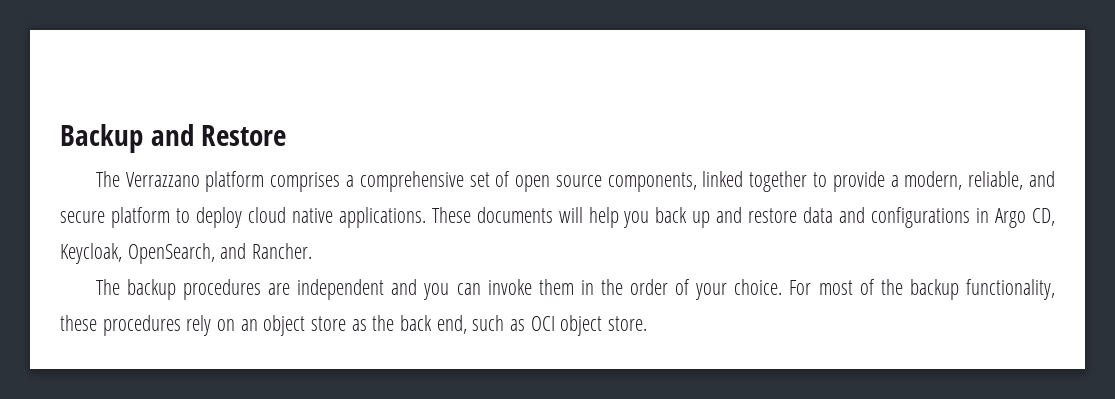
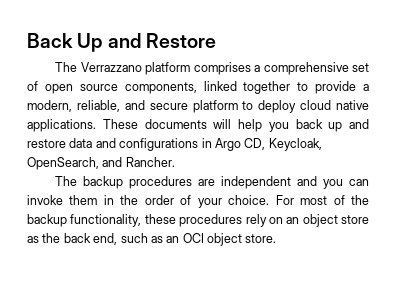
[60,124,143,153] Backup -> [27,33,103,52] Back Up
(526, 325) none -> [166,236,180,243] an

